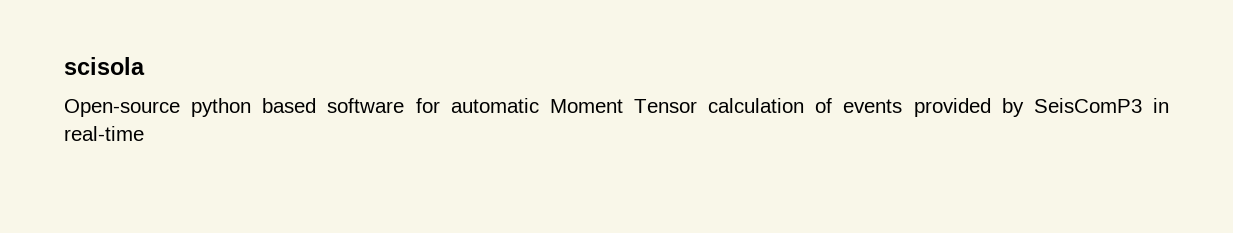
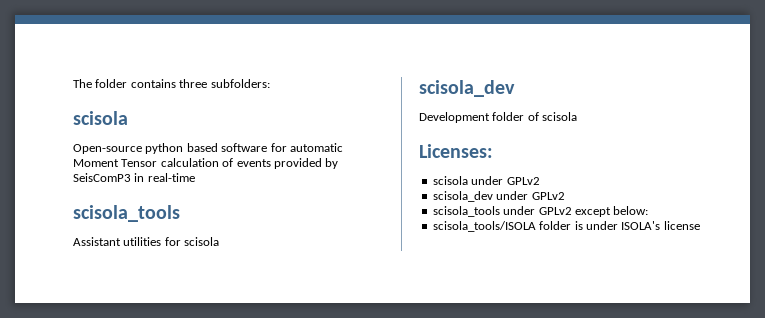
(64, 66) none -> [73,79,270,88] The folder contains three subfolders: //
(144, 133) none -> [73,205,180,222] [73,237,220,246] [419,80,515,97] [419,112,578,123] [419,144,493,158] [432,176,540,185] [432,191,565,202] [432,206,649,217] [432,221,700,232] // scisola_tools // Assistant utilities for scisola // scisola_dev // Development folder of scisola // Licenses: // scisola under GPLv2 // scisola_dev under GPLv2 // scisola_tools under GPLv2 except below: // scisola_tools/ISOLA folder is under ISOLA's license

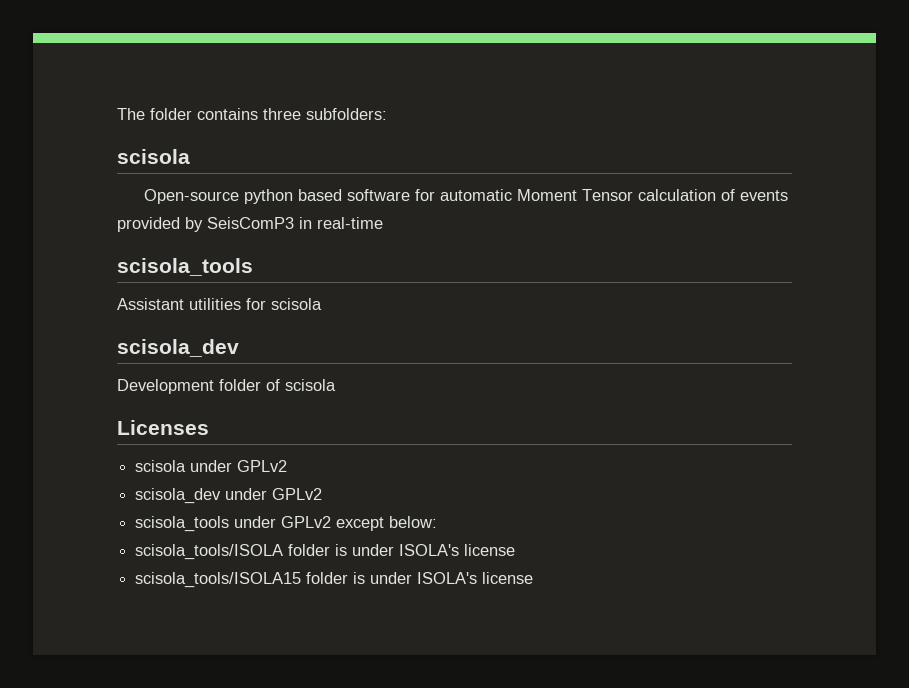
[419,144,493,158] Licenses: -> [117,420,209,435] Licenses
(700, 225) none -> [135,572,534,588] // scisola_tools/ISOLA15 folder is under ISOLA's license

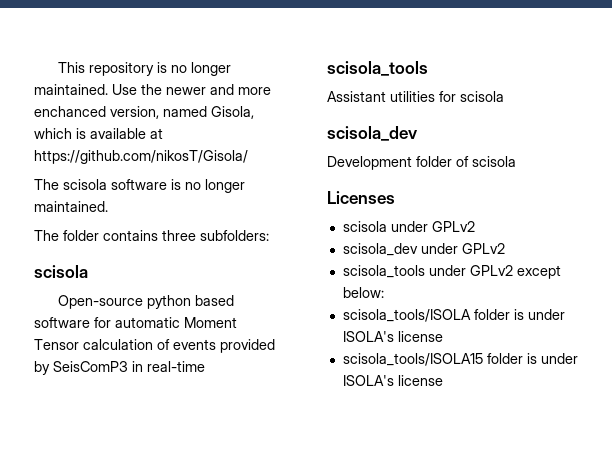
(117, 114) none -> [57,62,231,76] [34,84,271,95] [34,106,254,119] [34,128,163,139] [34,150,248,164] [34,179,245,193] [34,201,108,212] This repository is no longer maintained. Use the newer and more enchanced version, named Gisola, which is available at https://github.com/nikosT/Gisola/ // The scisola software is no longer maintained. //

